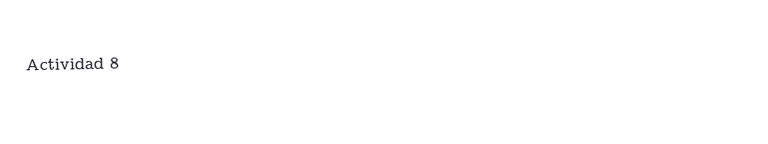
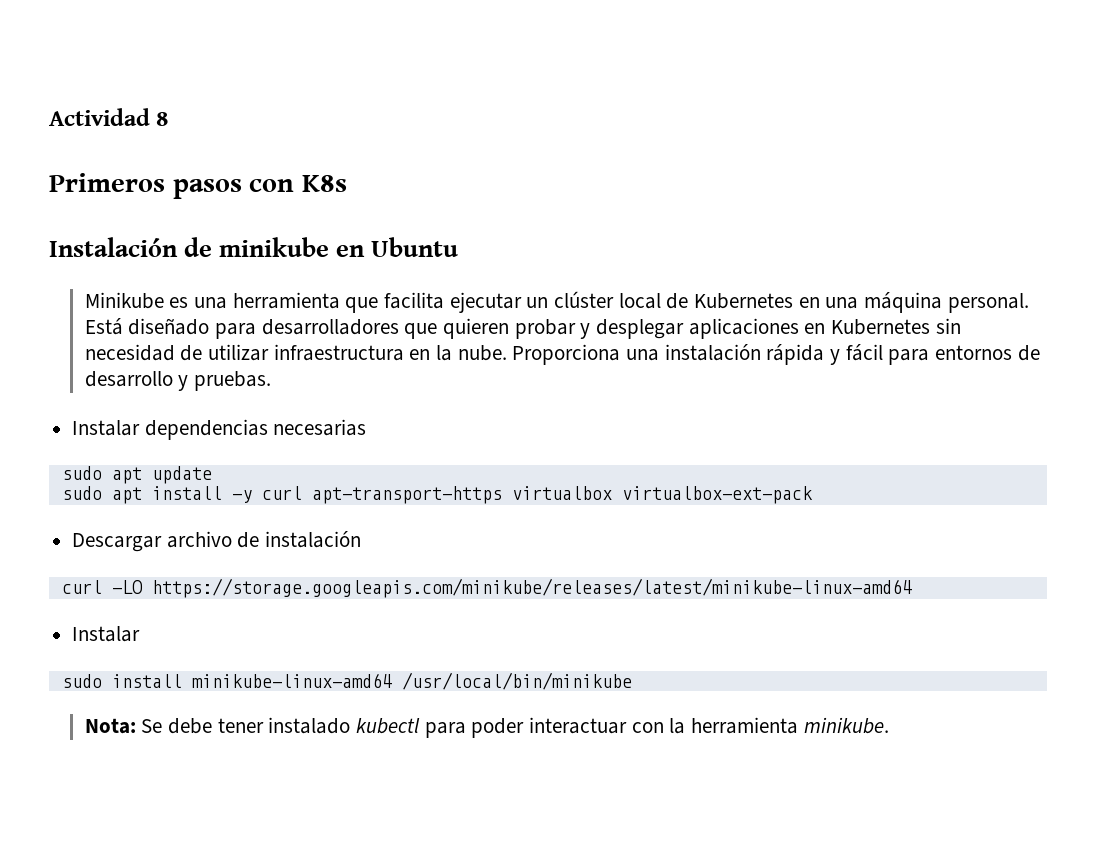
(119, 63) none -> [49,173,347,199] [49,237,459,257] [84,291,1029,313] [84,318,961,339] [84,344,1040,365] [84,371,272,391] [72,419,367,440] [61,466,212,484] [61,486,813,504] [72,531,362,552] [61,578,912,598] [72,626,141,642] [61,672,632,690] [84,717,889,738] // Primeros pasos con K8s // Instalación de minikube en Ubuntu // Minikube es una herramienta que facilita ejecutar un clúster local de Kubernetes en una máquina personal. Está diseñado para desarrolladores que quieren probar y desplegar aplicaciones en Kubernetes sin necesidad de utilizar infraestructura en la nube. Proporciona una instalación rápida y fácil para entornos de desarrollo y pruebas. // Instalar dependencias necesarias // sudo apt update // sudo apt install -y curl apt-transport-https virtualbox virtualbox-ext-pack // Descargar archivo de instalación // curl -LO https://storage.googleapis.com/minikube/releases/latest/minikube-linux-amd64 // Instalar // sudo install minikube-linux-amd64 /usr/local/bin/minikube // Nota: Se debe tener instalado kubectl para poder interactuar con la herramienta minikube.

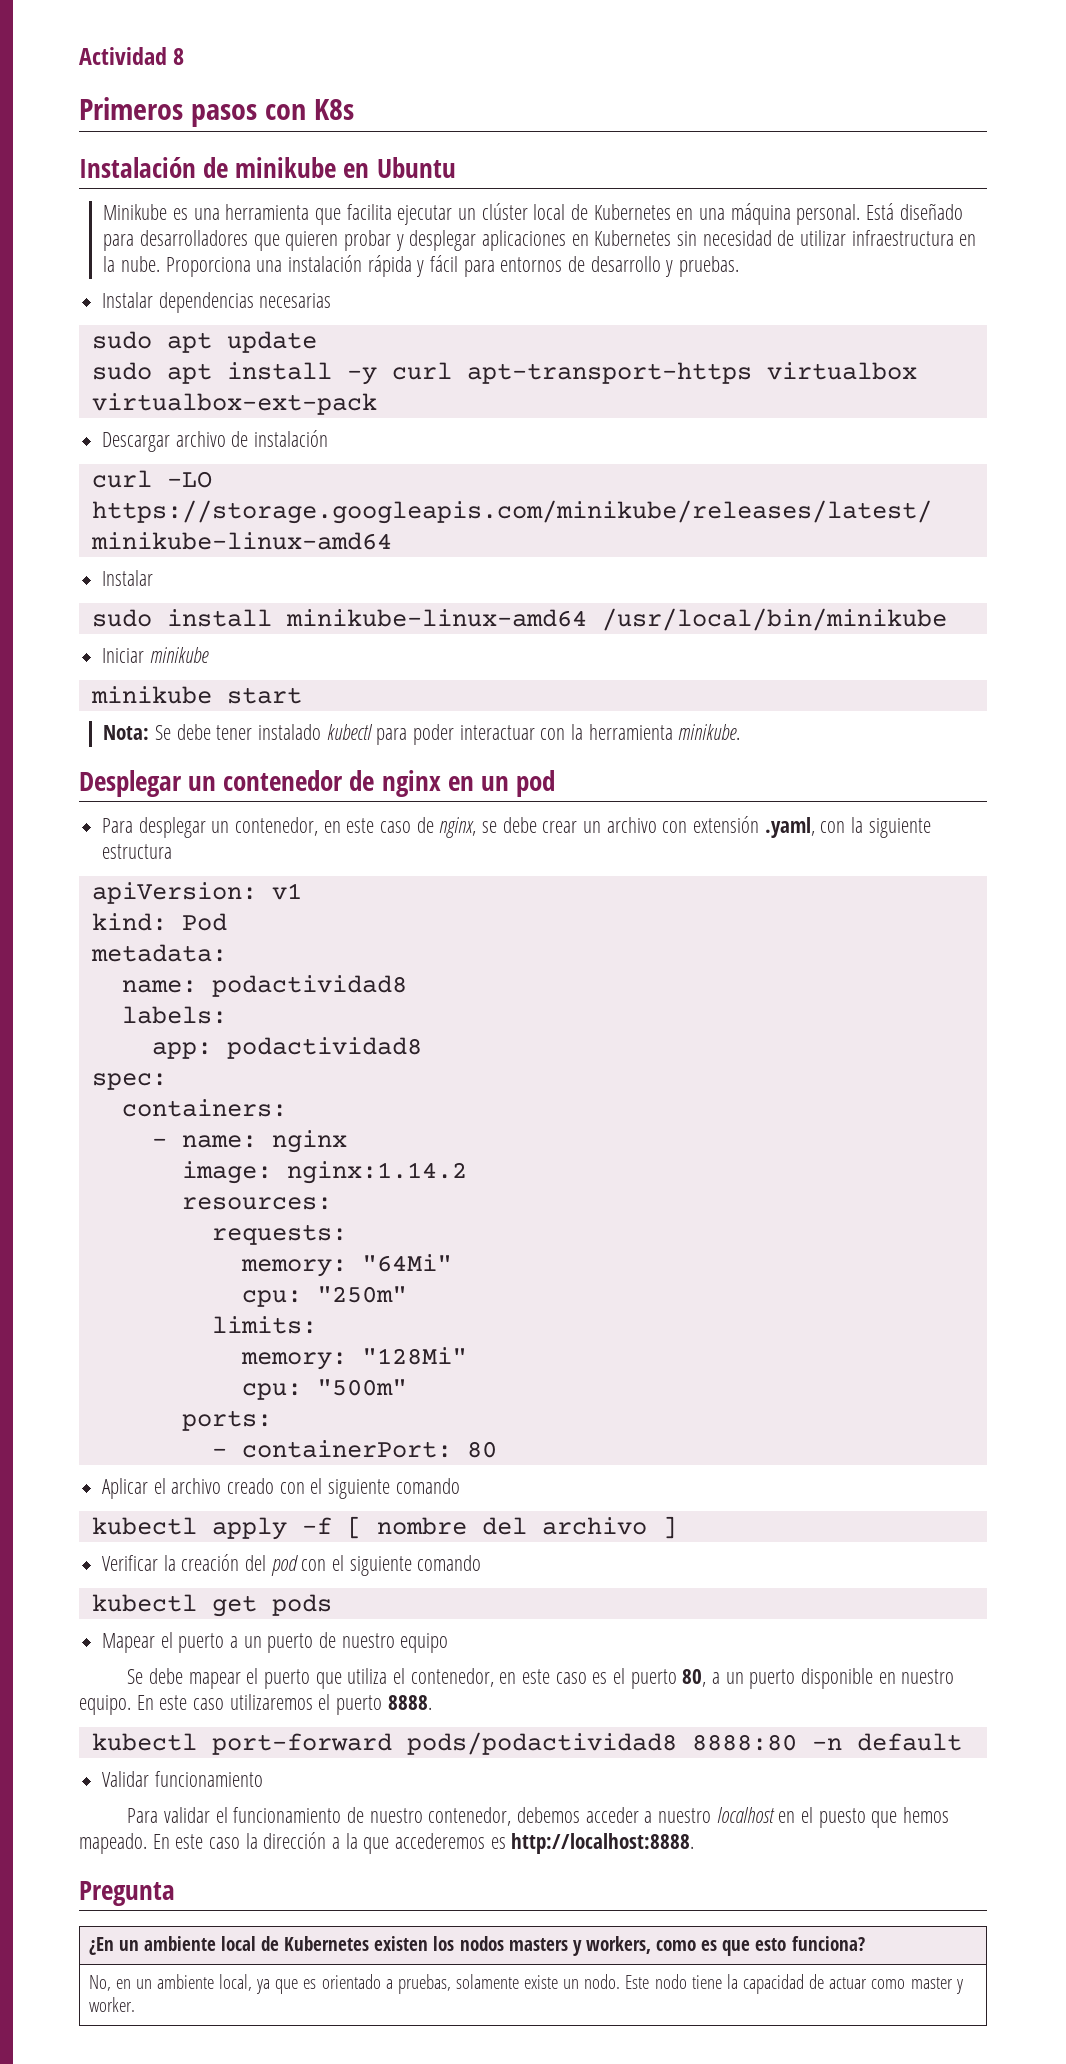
(632, 681) none -> [102,647,209,663] [90,686,302,704] // Iniciar minikube // minikube start
(889, 725) none -> [79,770,556,797] [102,816,931,838] [102,844,173,859] [91,882,302,904] [91,913,227,931] [90,944,227,962] [121,975,407,997] [121,1006,227,1024] [151,1037,422,1059] [91,1073,167,1090] [121,1099,287,1117] [151,1130,347,1153] [181,1161,467,1184] [181,1197,332,1210] [211,1224,347,1245] [240,1254,452,1277] [241,1286,407,1307] [211,1316,317,1334] [240,1347,467,1370] [241,1379,407,1400] [181,1410,272,1431] [211,1440,497,1458] [102,1478,460,1499] [91,1516,677,1540] [102,1554,482,1576] [91,1594,332,1617] [102,1632,449,1653] [127,1668,955,1689] [79,1694,432,1715] [91,1732,962,1755] [102,1771,263,1787] [127,1807,950,1828] [79,1832,695,1854] [79,1881,175,1906] [88,1936,865,1956] [88,1974,963,1994] [88,1997,135,2012] // Desplegar un contenedor de nginx en un pod // Para desplegar un contenedor, en este caso de nginx, se debe crear un archivo con extensión .yaml, con la siguiente estructura // apiVersion: v1 // kind: Pod // metadata: // name: podactividad8 // labels: // app: podactividad8 // spec: // containers: // - name: nginx // image: nginx:1.14.2 // resources: // requests: // memory: "64Mi" // cpu: "250m" // limits: // memory: "128Mi" // cpu: "500m" // ports: // - containerPort: 80 // Aplicar el archivo creado con el siguiente comando // kubectl apply -f [ nombre del archivo ] // Verificar la creación del pod con el siguiente comando // kubectl get pods // Mapear el puerto a un puerto de nuestro equipo // Se debe mapear el puerto que utiliza el contenedor, en este caso es el puerto 80, a un puerto disponible en nuestro equipo. En este caso utilizaremos el puerto 8888. // kubectl port-forward pods/podactividad8 8888:80 -n default // Validar funcionamiento // Para validar el funcionamiento de nuestro contenedor, debemos acceder a nuestro localhost en el puesto que hemos mapeado. En este caso la dirección a la que accederemos es http://localhost:8888. // Pregunta // ¿En un ambiente local de Kubernetes existen los nodos masters y workers, como es que esto funciona? // No, en un ambiente local, ya que es orientado a pruebas, solamente existe un nodo. Este nodo tiene la capacidad de actuar como master y worker.

